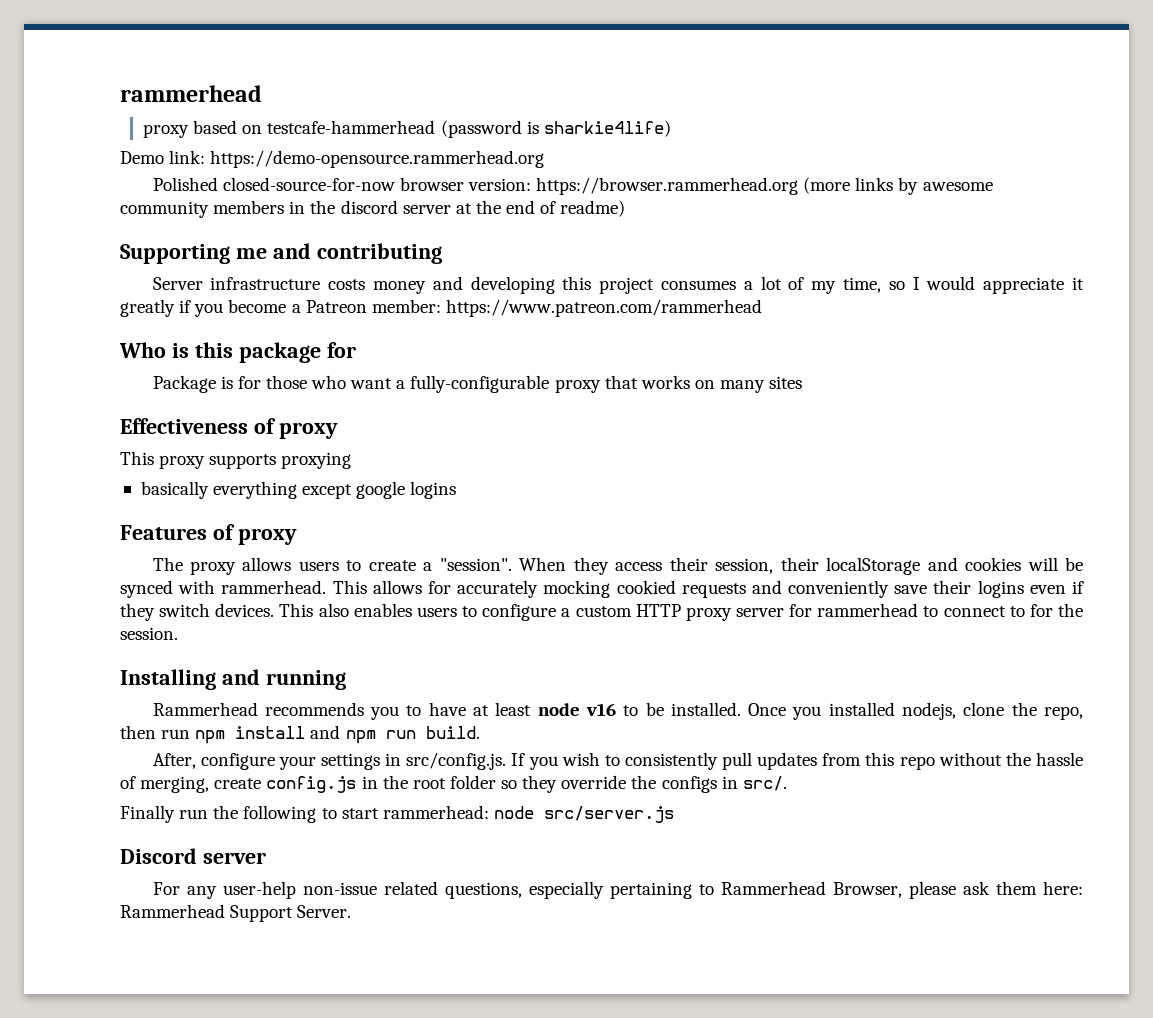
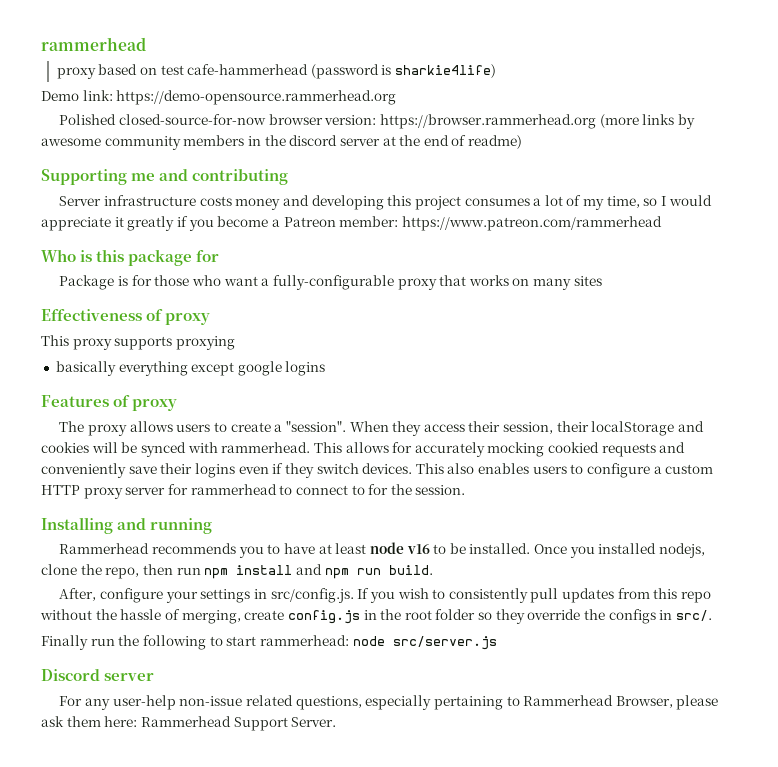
[267,120,436,134] testcafe-hammerhead -> [160,64,309,75] test cafe-hammerhead

